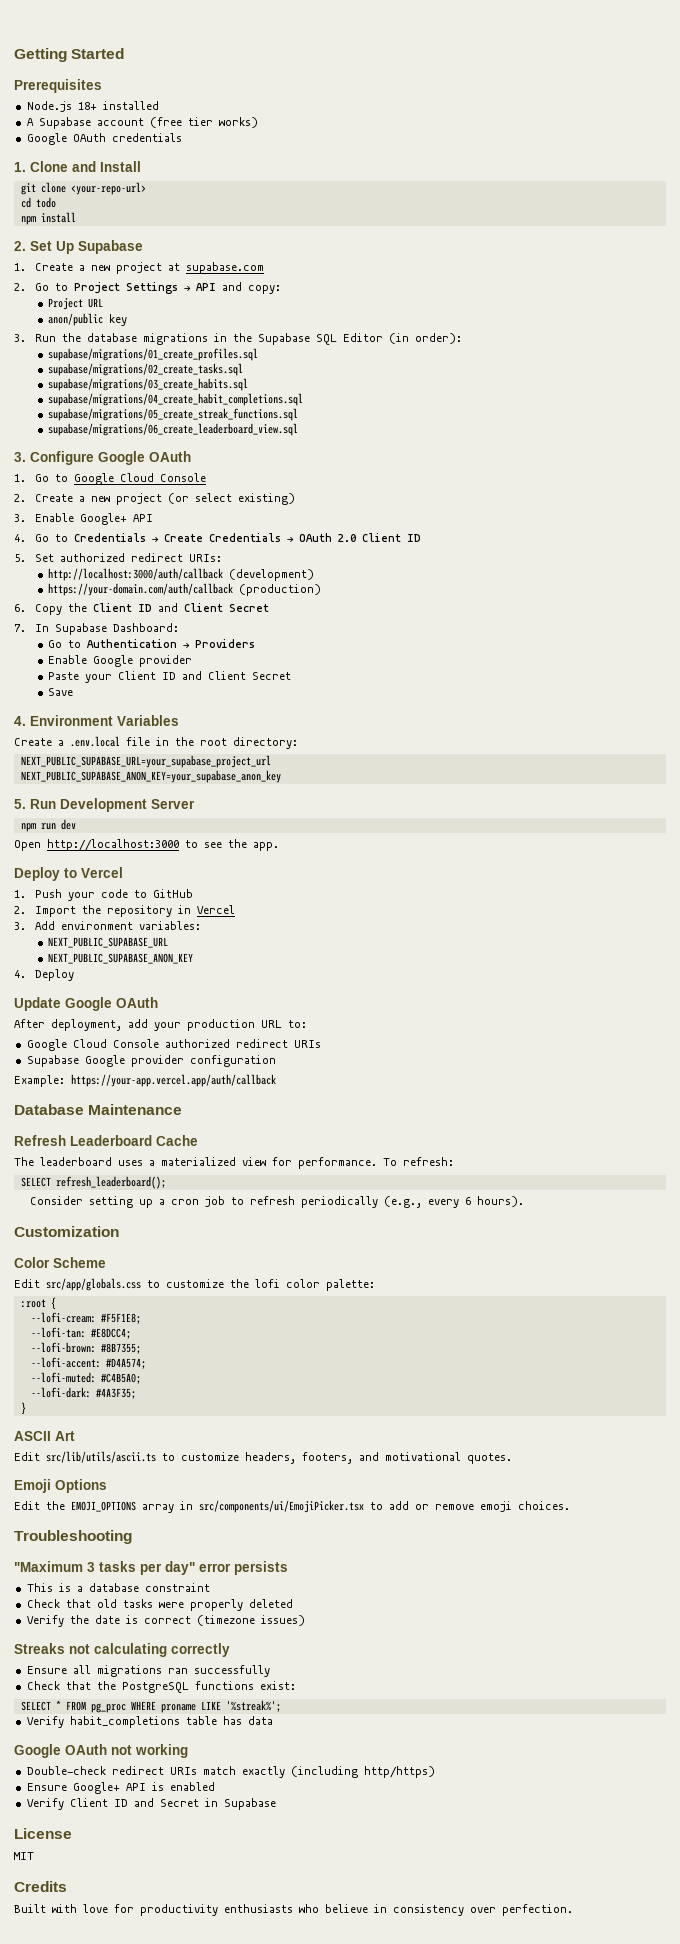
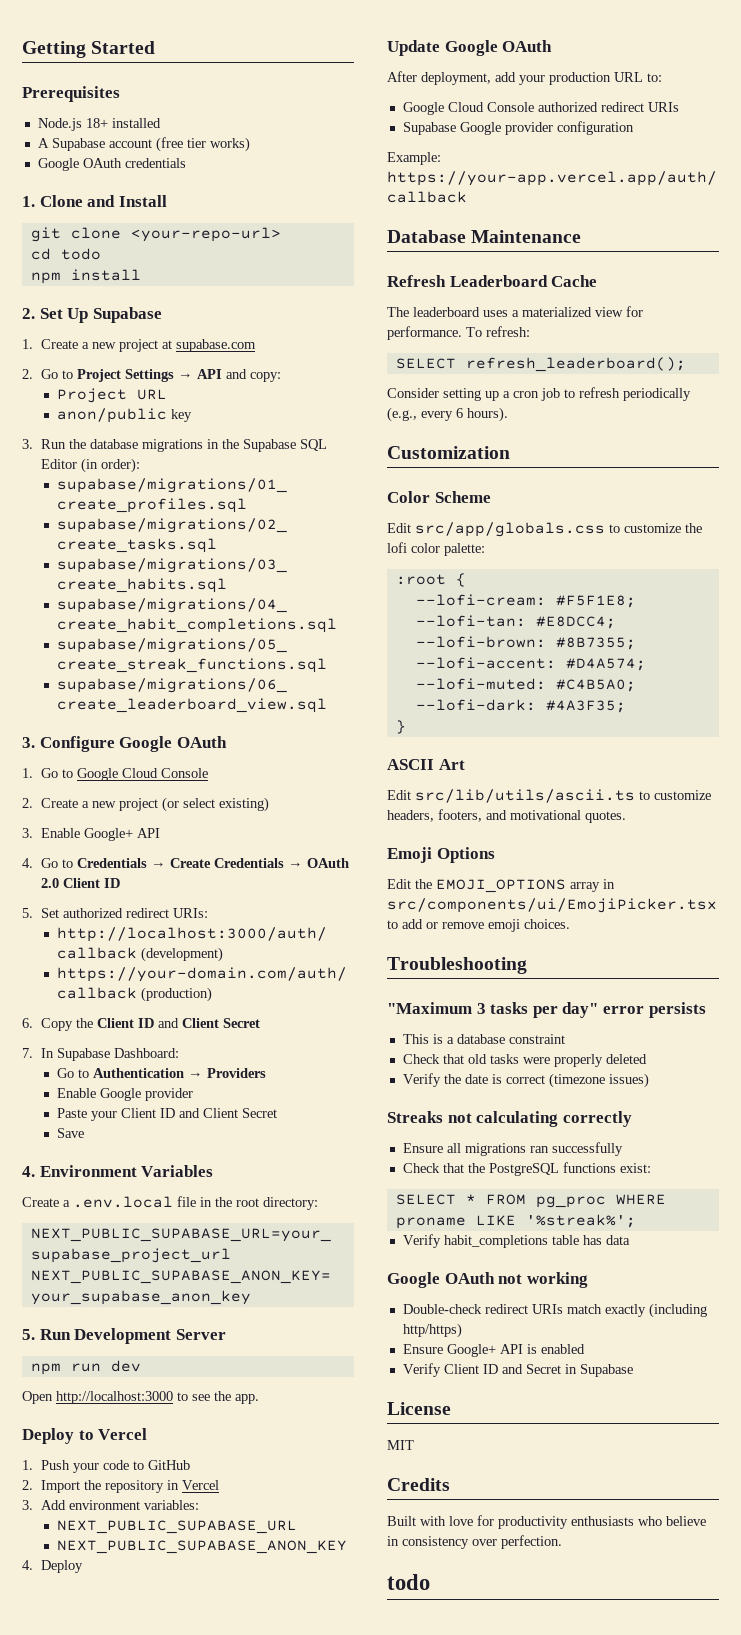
(573, 1910) none -> [387,1574,430,1590] // todo

